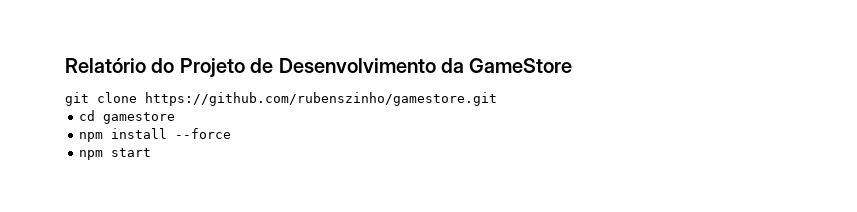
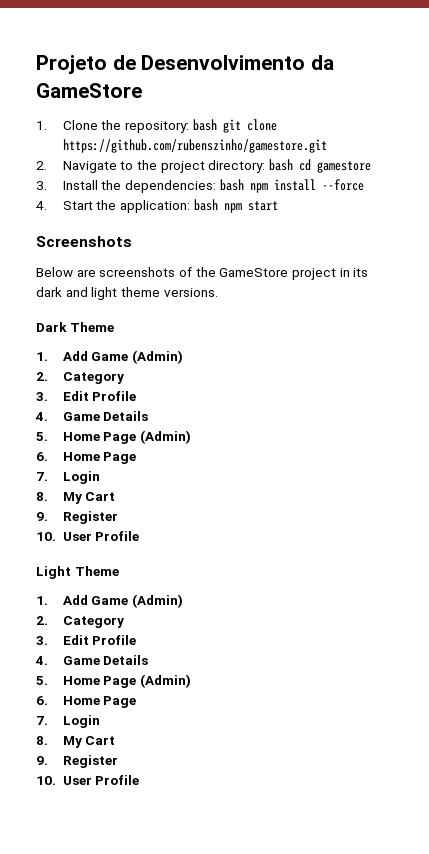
[65,58,175,73] Relatório do -> (36, 64) none
[65,92,497,106] [79,110,176,124] [79,128,232,142] [79,148,152,160] git clone https://github.com/rubenszinho/gamestore.git // cd gamestore // npm install --force // npm start -> [36,119,277,133] [62,139,327,153] [36,159,371,173] [36,179,364,193] [36,199,278,213] [36,236,132,247] [36,267,369,280] [36,287,218,300] [36,322,114,332] [36,350,183,364] [36,372,124,384] [36,391,137,401] [35,411,149,421] [36,430,191,444] [36,452,137,464] [36,471,100,484] [36,492,116,504] [36,511,118,524] [36,531,140,541] [36,566,119,579] [36,594,183,608] [36,616,124,628] [36,635,137,645] [35,655,149,665] [36,674,191,688] [36,696,137,708] [36,715,100,728] [36,736,116,748] [36,755,118,768] [36,775,140,785] 1. Clone the repository: bash git clone https://github.com/rubenszinho/gamestore.git // 2. Navigate to the project directory: bash cd gamestore // 3. Install the dependencies: bash npm install --force // 4. Start the application: bash npm start // Screenshots // Below are screenshots of the GameStore project in its dark and light theme versions. // Dark Theme // 1. Add Game (Admin) // 2. Category // 3. Edit Profile // 4. Game Details // 5. Home Page (Admin) // 6. Home Page // 7. Login // 8. My Cart // 9. Register // 10. User Profile // Light Theme // 1. Add Game (Admin) // 2. Category // 3. Edit Profile // 4. Game Details // 5. Home Page (Admin) // 6. Home Page // 7. Login // 8. My Cart // 9. Register // 10. User Profile

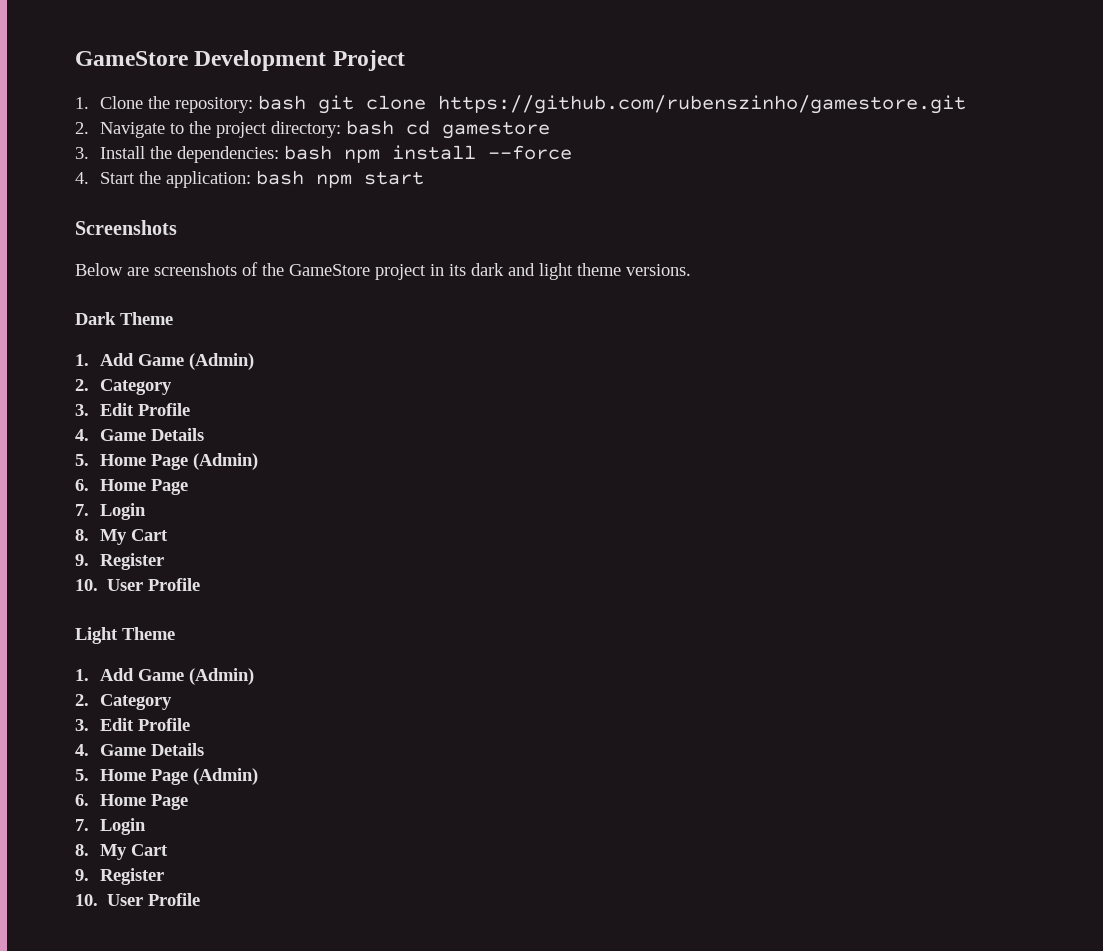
[36,55,335,74] [36,83,142,98] Projeto de Desenvolvimento da GameStore -> [75,50,405,71] GameStore Development Project

